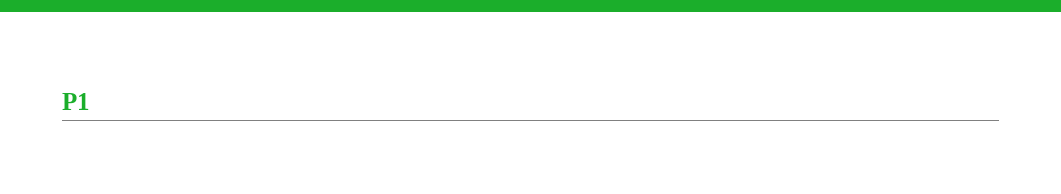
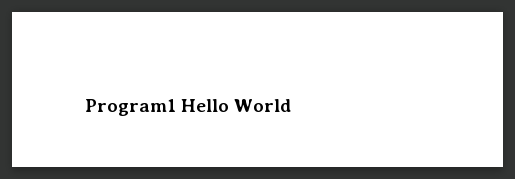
[62,93,90,110] P1 -> [85,99,292,116] Program1 Hello World

